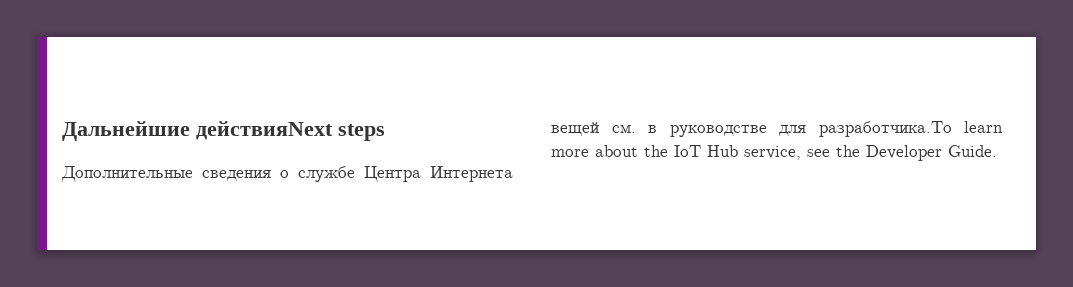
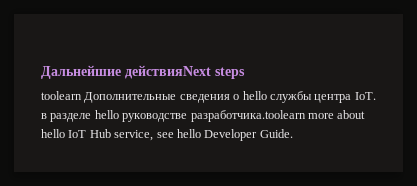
(385, 132) none -> [41,91,82,100] toolearn
[298,166,513,182] [551,121,1003,137] службе Центра Интернета вещей см. в руководстве для разработчика.To learn -> [242,91,376,103] [41,110,306,122] hello службы центра IoT. в разделе hello руководстве разработчика.toolearn
[644,145,668,157] the -> [41,129,65,138] hello
[836,145,860,157] the -> [176,129,201,138] hello

